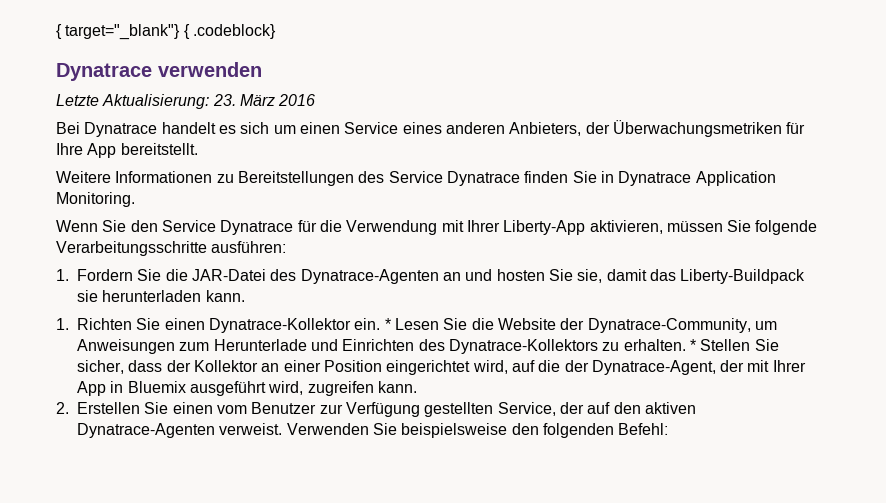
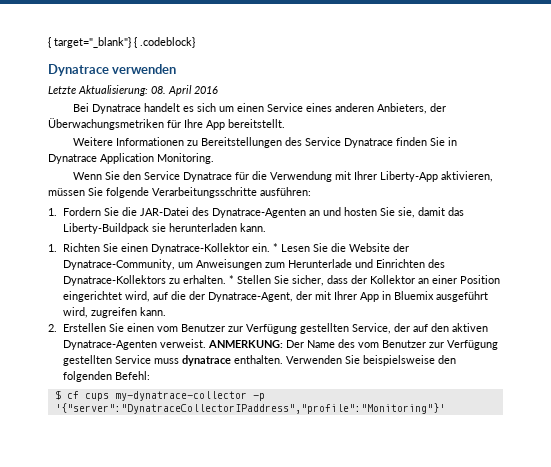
[212,94,275,106] 23. März -> [151,85,192,96] 08. April
(283, 429) none -> [207,339,498,350] [62,355,283,366] ANMERKUNG: Der Name des vom Benutzer zur Verfügung gestellten Service muss dynatrace enthalten.
(669, 429) none -> [54,390,265,401] [54,403,445,414] // $ cf cups my-dynatrace-collector -p '{"server":"DynatraceCollectorIPaddress","profile":"Monitoring"}'

